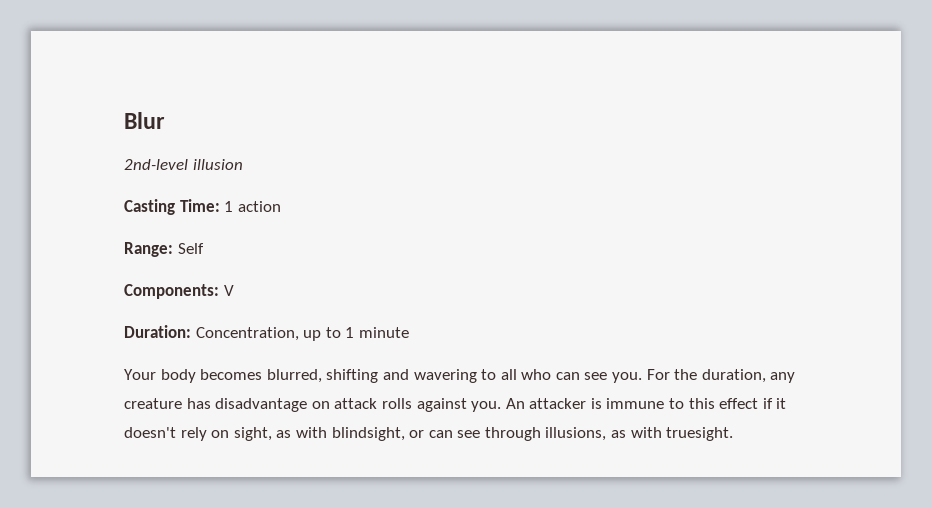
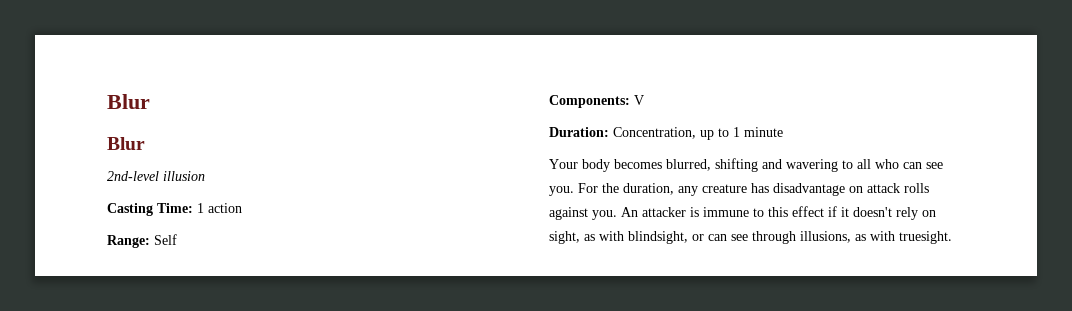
[124,112,165,129] Blur -> [107,94,150,109] [107,137,145,150] Blur // Blur

